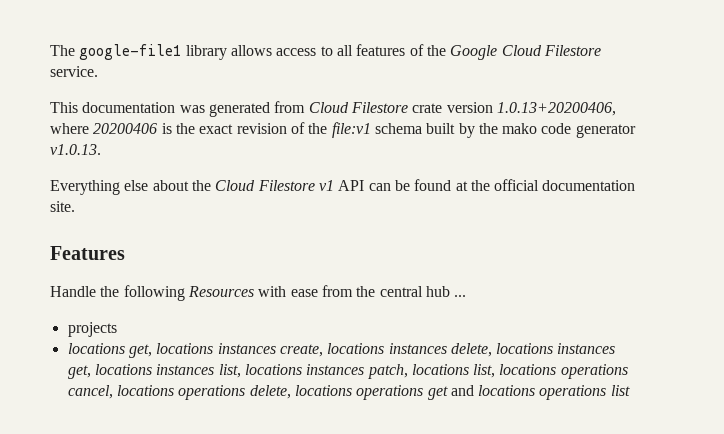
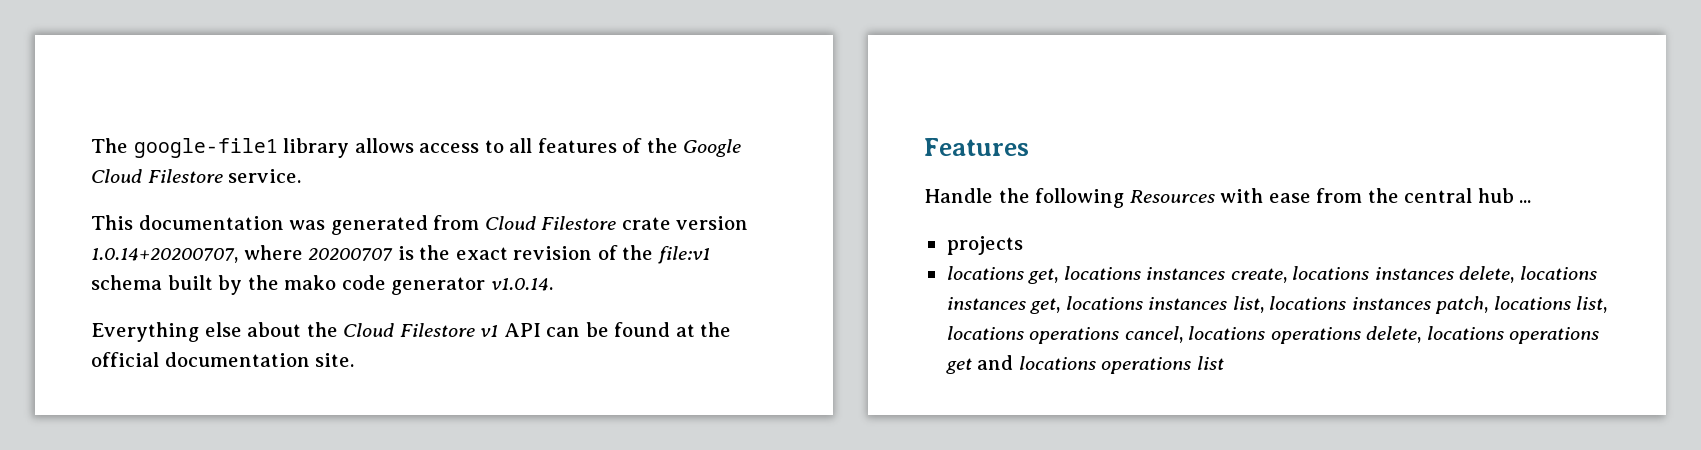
[496,102,616,116] [50,123,158,134] 1.0.13+20200406, where 20200406 -> [91,245,394,263] 1.0.14+20200707, where 20200707
[50,144,101,155] v1.0.13. -> [490,278,553,291] v1.0.14.

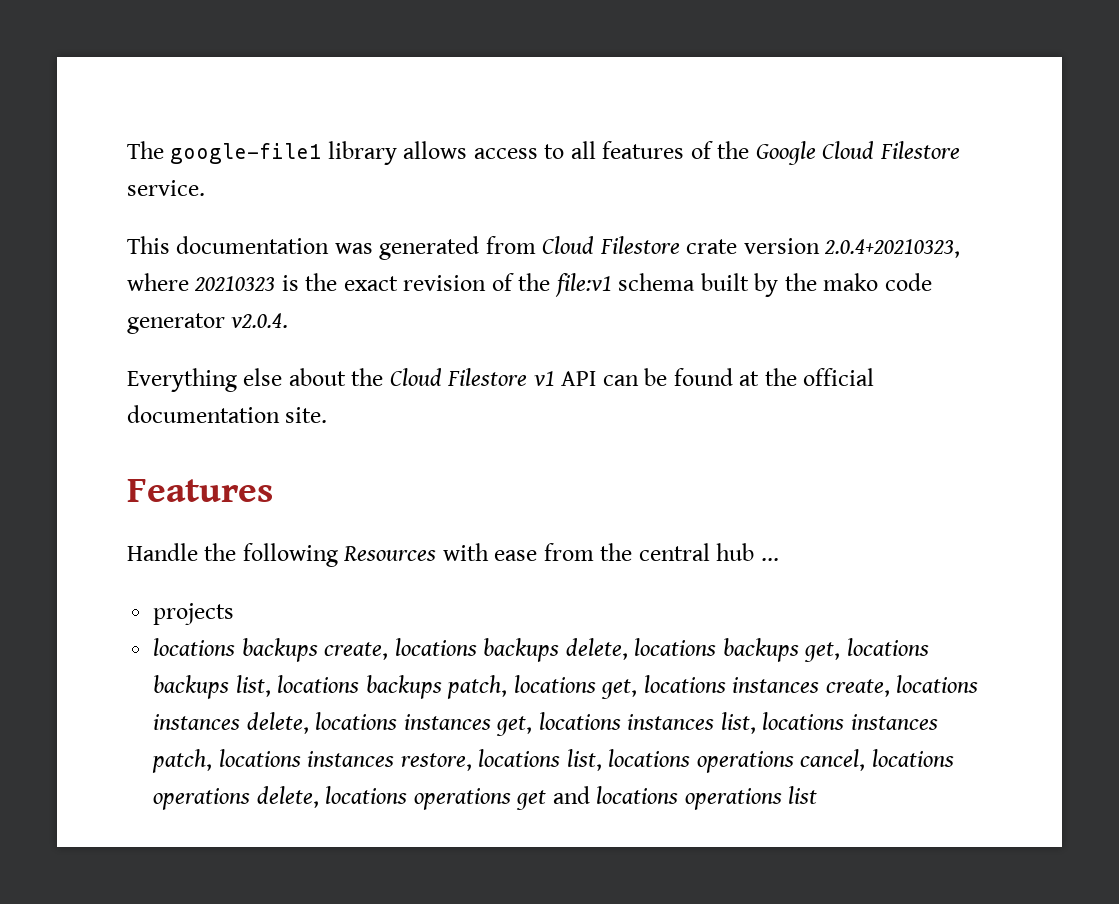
[91,245,394,263] 1.0.14+20200707, where 20200707 -> [824,239,961,258] [127,273,276,291] 2.0.4+20210323, where 20210323
[490,278,553,291] v1.0.14. -> [231,313,289,328] v2.0.4.
(1024, 273) none -> [241,638,929,662] [153,675,596,699] backups create, locations backups delete, locations backups get, locations backups list, locations backups patch, locations
(1571, 303) none -> [307,749,561,771] instances restore, locations

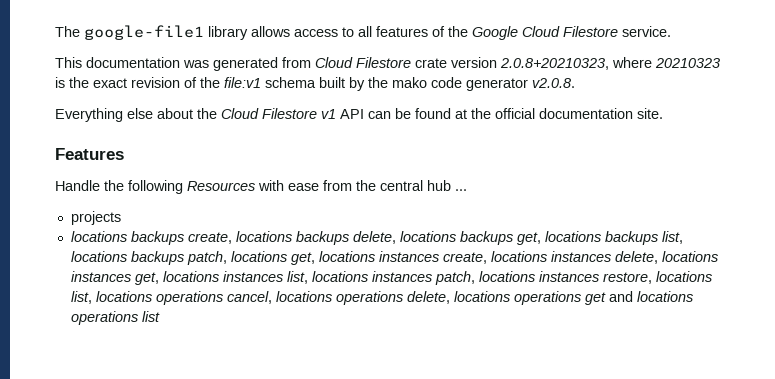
[824,239,961,258] 2.0.4+20210323, -> [500,58,609,70] 2.0.8+20210323,
[231,313,289,328] v2.0.4. -> [532,78,575,88] v2.0.8.

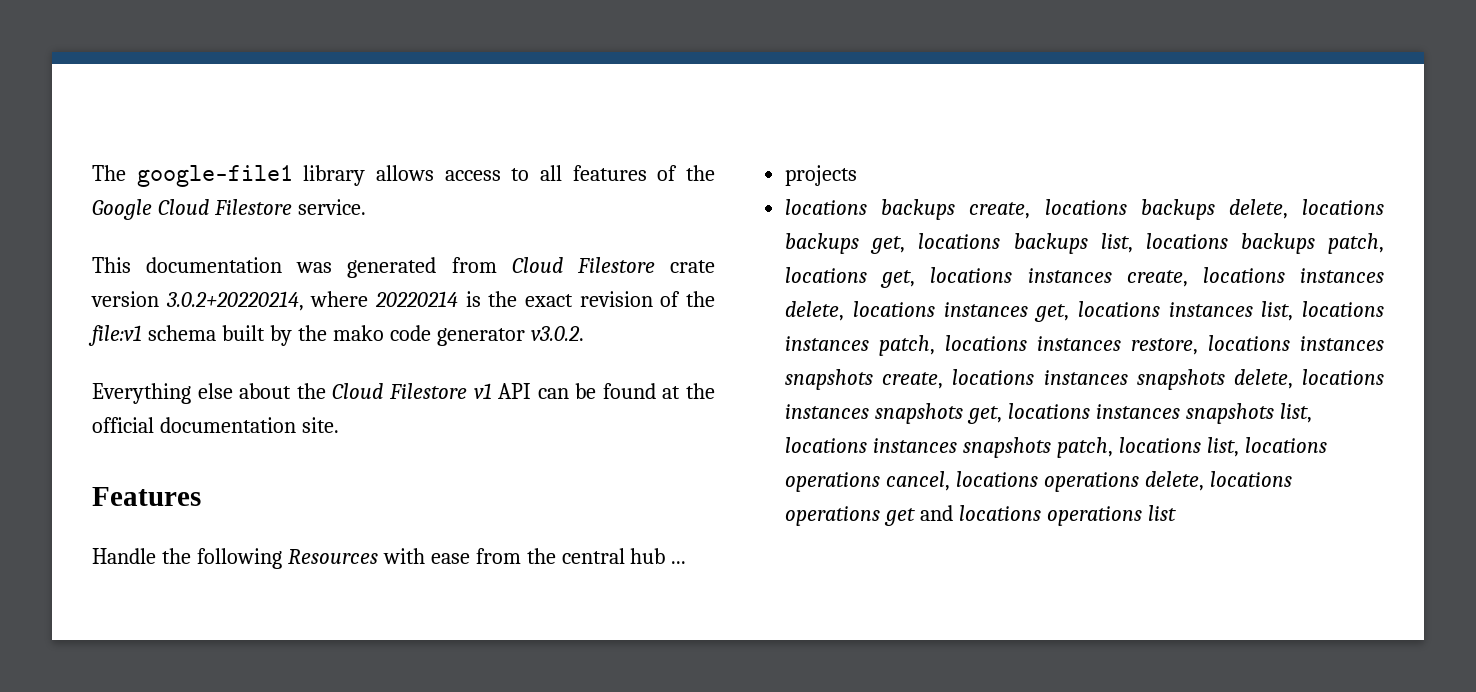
[500,57,720,70] 2.0.8+20210323, where 20210323 -> [165,291,458,311] 3.0.2+20220214, where 20220214
[532,78,575,88] v2.0.8. -> [530,326,584,341] v3.0.2.
(712, 276) none -> [1300,336,1384,351] [785,369,1384,390] [785,403,1312,424] [785,437,1201,458] instances snapshots create, locations instances snapshots delete, locations instances snapshots get, locations instances snapshots list, locations instances snapshots patch, locations

